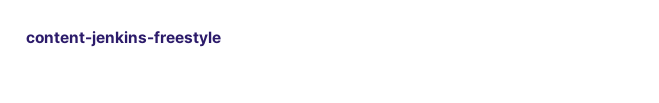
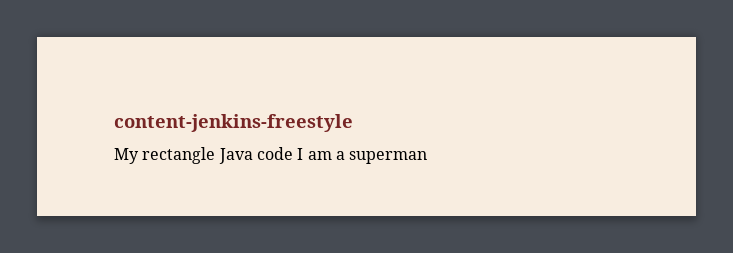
(221, 39) none -> [114,147,428,164] // My rectangle Java code I am a superman

